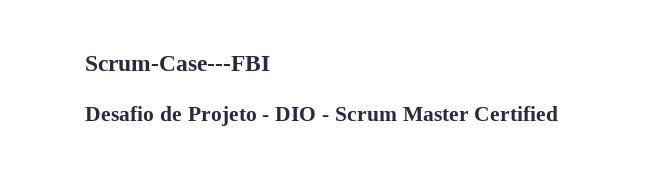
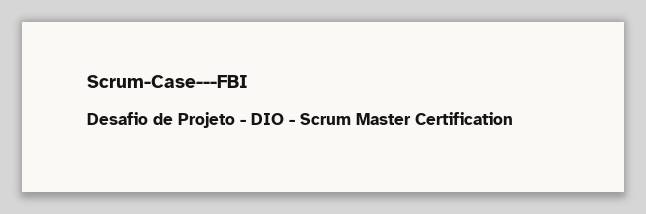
[474,106,559,121] Certified -> [415,112,513,125] Certification

